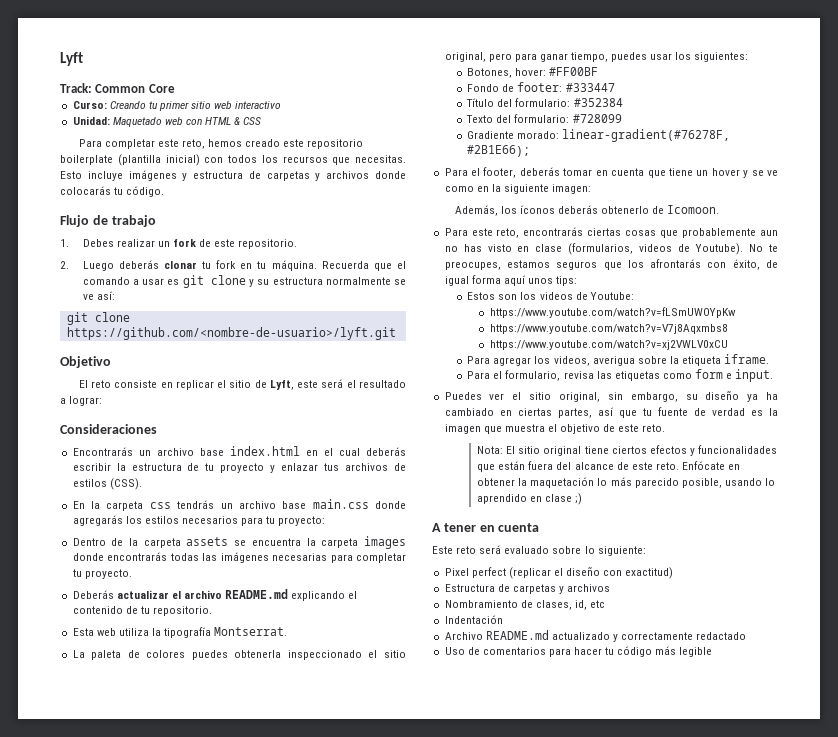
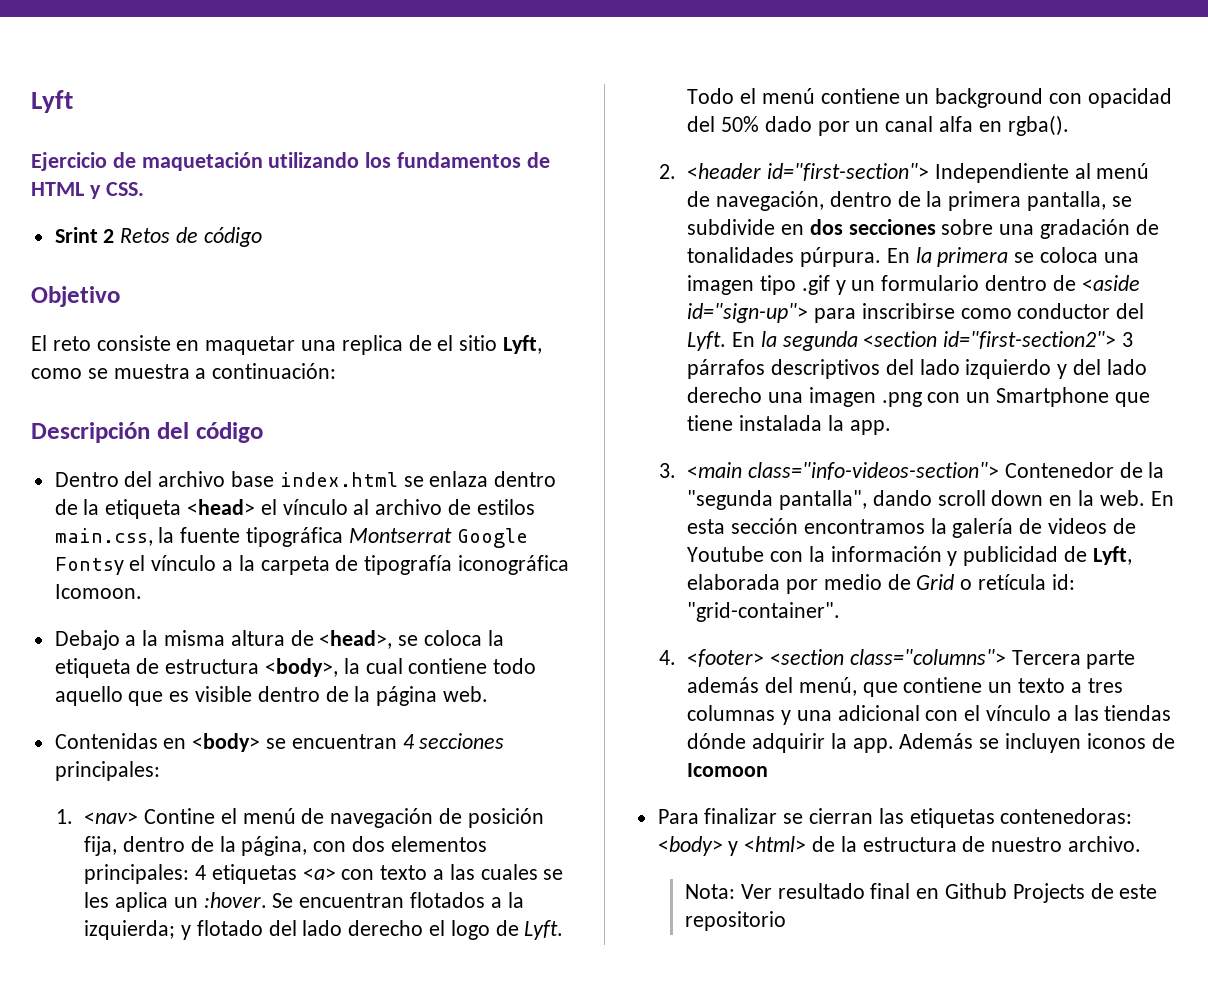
[60,83,175,93] [72,101,282,111] [72,116,262,127] [78,139,364,149] [60,154,406,166] [60,170,406,181] [60,186,165,197] [60,215,156,227] [60,239,298,249] [60,260,406,271] [82,275,406,288] [82,291,115,300] [66,312,130,325] [66,327,396,340] Track: Common Core // Curso: Creando tu primer sitio web interactivo // Unidad: Maquetado web con HTML & CSS // Para completar este reto, hemos creado este repositorio boilerplate (plantilla inicial) con todos los recursos que necesitas. Esto incluye imágenes y estructura de carpetas y archivos donde colocarás tu código. // Flujo de trabajo // 1. Debes realizar un fork de este repositorio. // 2. Luego deberás clonar tu fork en tu máquina. Recuerda que el comando a usar es git clone y su estructura normalmente se ve así: // git clone https://github.com/<nombre-de-usuario>/lyft.git -> [31,152,550,171] [31,182,144,199] [54,227,262,247] Ejercicio de maquetación utilizando los fundamentos de HTML y CSS. // Srint 2 Retos de código
[175,379,406,390] [60,396,103,406] [60,424,157,434] [72,446,406,456] [72,463,407,473] [72,478,142,490] [72,499,406,511] [72,515,326,526] [72,536,406,549] [72,552,407,563] [72,569,132,579] [72,589,358,601] [72,606,212,616] [72,627,288,638] [72,650,406,660] [444,52,749,62] [467,67,599,78] [467,82,615,92] [466,98,623,107] [466,114,622,123] [467,129,731,142] [467,145,531,157] [444,167,778,178] [444,184,592,194] [454,205,720,216] [444,227,778,238] [444,243,778,255] [444,259,778,270] [444,275,578,286] [467,292,634,300] [489,307,736,318] [489,324,728,334] [489,340,728,350] [467,354,770,366] [467,369,774,382] [444,391,778,402] [444,407,778,418] [444,424,666,434] [477,445,777,456] [477,461,741,472] [477,477,775,488] [477,493,583,505] [432,523,540,532] [432,545,646,556] [444,567,674,579] [444,584,611,594] [444,600,606,610] [444,615,503,624] [444,630,747,642] [444,646,713,657] replicar el sitio de Lyft, este será el resultado a lograr: // Consideraciones // Encontrarás un archivo base index.html en el cual deberás escribir la estructura de tu proyecto y enlazar tus archivos de estilos (CSS). // En la carpeta css tendrás un archivo base main.css donde agregarás los estilos necesarios para tu proyecto: // Dentro de la carpeta assets se encuentra la carpeta images donde encontrarás todas las imágenes necesarias para completar tu proyecto. // Deberás actualizar el archivo README.md explicando el contenido de tu repositorio. // Esta web utiliza la tipografía Montserrat. // La paleta de colores puedes obtenerla inspeccionado el sitio original, pero para ganar tiempo, puedes usar los siguientes: // Botones, hover: #FF00BF // Fondo de footer: #333447 // Título del formulario: #352384 // Texto del formulario: #728099 // Gradiente morado: linear-gradient(#76278F, #2B1E66); // Para el footer, deberás tomar en cuenta que tiene un hover y se ve como en la siguiente imagen: // Además, los íconos deberás obtenerlo de Icomoon. // Para este reto, encontrarás ciertas cosas que probablemente aun no has visto en clase (formularios, videos de Youtube). No te preocupes, estamos seguros que los afrontarás con éxito, de igual forma aquí unos tips: // Estos son los videos de Youtube: // https://www.youtube.com/watch?v=fLSmUWOYpKw // https://www.youtube.com/watch?v=V7j8Aqxmbs8 // https://www.youtube.com/watch?v=xj2VWLV0xCU // Para agregar los videos, averigua sobre la etiqueta iframe. // Para el formulario, revisa las etiquetas como form e input. // Puedes ver el sitio original, sin embargo, su diseño ya ha cambiado en ciertas partes, así que tu fuente de verdad es la imagen que muestra el objetivo de este reto. // Nota: El sitio original tiene ciertos efectos y funcionalidades que están fuera del alcance de este reto. Enfócate en obtener la maquetación lo más parecido posible, usando lo aprendido en clase ;) // A tener en cuenta // Este reto será evaluado sobre lo siguiente: // Pixel perfect (replicar el diseño con exactitud) // Estructura de carpetas y archivos // Nombramiento de clases, id, etc // Indentación // Archivo README.md actualizado y correctamente redactado // Uso de comentarios para hacer tu código más legible -> [205,335,543,355] [31,363,337,379] [31,422,263,443] [54,471,557,487] [54,499,535,519] [54,527,528,548] [54,555,570,575] [54,584,142,599] [54,630,504,650] [54,658,537,678] [54,686,489,706] [54,733,505,752] [54,761,160,781] [56,808,544,828] [84,836,487,856] [84,864,564,884] [84,892,524,912] [84,920,564,940] [687,88,1172,108] [687,115,1069,136] [659,163,1150,183] [687,191,1132,211] [687,219,1159,239] [687,247,1139,267] [687,275,1140,295] [687,303,1145,323] [687,331,1134,351] [687,359,1147,379] [687,387,1150,407] [687,415,891,435] [659,462,1165,480] [687,490,1174,510] [687,518,1136,538] [687,546,1132,566] [687,574,1075,594] [687,602,841,622] [659,649,1136,669] [687,677,1123,697] [687,705,1172,725] [687,733,1175,753] [687,763,769,777] [657,808,1133,828] [657,836,1142,856] [684,883,1158,903] [684,911,786,931] maquetar una replica de el sitio Lyft, como se muestra a continuación: // Descripción del código // Dentro del archivo base index.html se enlaza dentro de la etiqueta <head> el vínculo al archivo de estilos main.css, la fuente tipográfica Montserrat Google Fontsy el vínculo a la carpeta de tipografía iconográfica Icomoon. // Debajo a la misma altura de <head>, se coloca la etiqueta de estructura <body>, la cual contiene todo aquello que es visible dentro de la página web. // Contenidas en <body> se encuentran 4 secciones principales: // 1. <nav> Contine el menú de navegación de posición fija, dentro de la página, con dos elementos principales: 4 etiquetas <a> con texto a las cuales se les aplica un :hover. Se encuentran flotados a la izquierda; y flotado del lado derecho el logo de Lyft. Todo el menú contiene un background con opacidad del 50% dado por un canal alfa en rgba(). // 2. <header id="first-section"> Independiente al menú de navegación, dentro de la primera pantalla, se subdivide en dos secciones sobre una gradación de tonalidades púrpura. En la primera se coloca una imagen tipo .gif y un formulario dentro de <aside id="sign-up"> para inscribirse como conductor del Lyft. En la segunda <section id="first-section2"> 3 párrafos descriptivos del lado izquierdo y del lado derecho una imagen .png con un Smartphone que tiene instalada la app. // 3. <main class="info-videos-section"> Contenedor de la "segunda pantalla", dando scroll down en la web. En esta sección encontramos la galería de videos de Youtube con la información y publicidad de Lyft, elaborada por medio de Grid o retícula id: "grid-container". // 4. <footer> <section class="columns"> Tercera parte además del menú, que contiene un texto a tres columnas y una adicional con el vínculo a las tiendas dónde adquirir la app. Además se incluyen iconos de Icomoon // Para finalizar se cierran las etiquetas contenedoras: <body> y <html> de la estructura de nuestro archivo. // Nota: Ver resultado final en Github Projects de este repositorio

